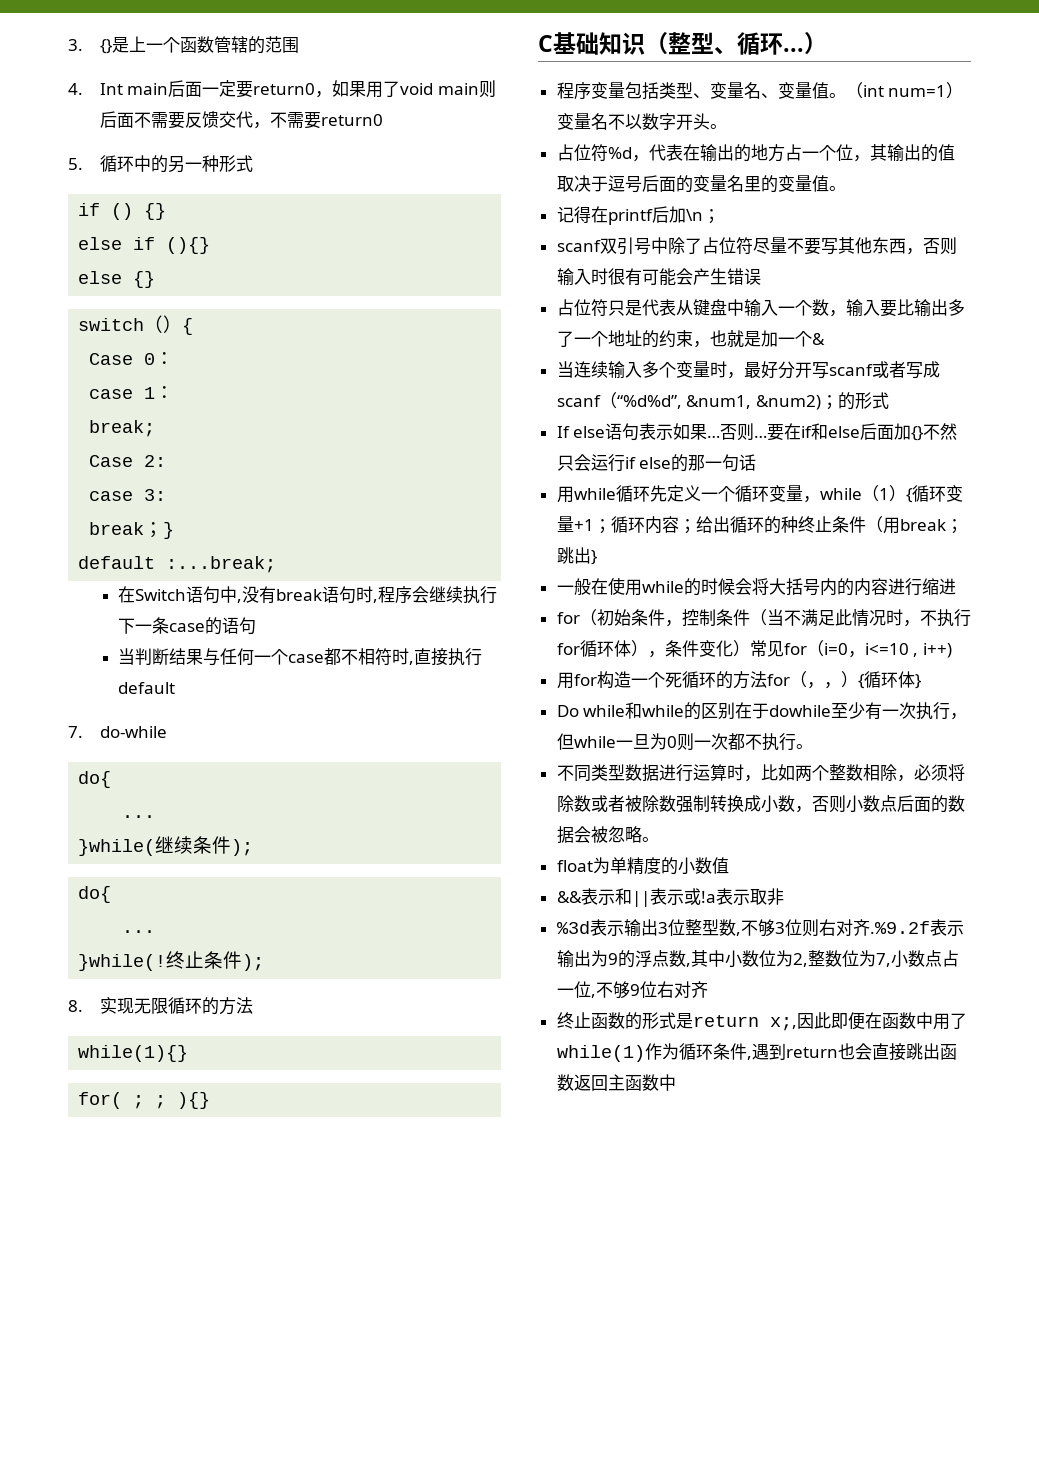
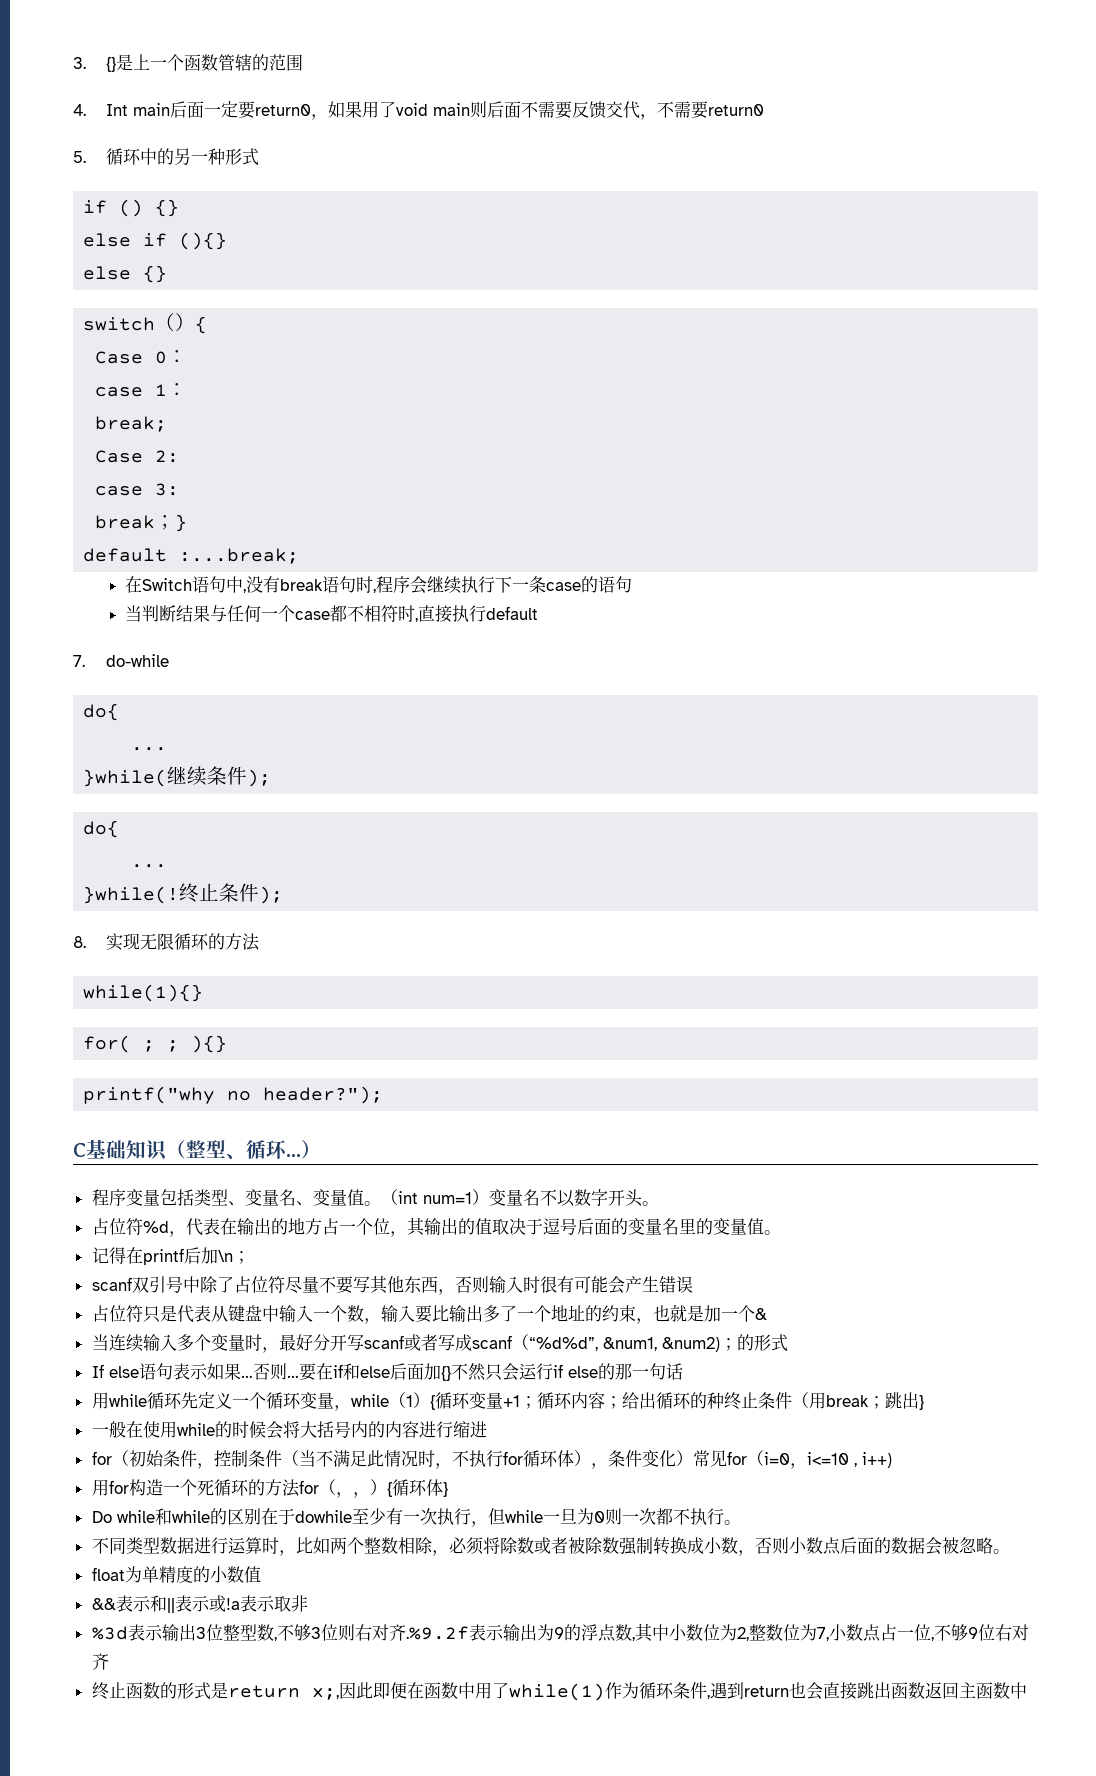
(211, 1100) none -> [83,1086,384,1104] // printf("why no header?");

